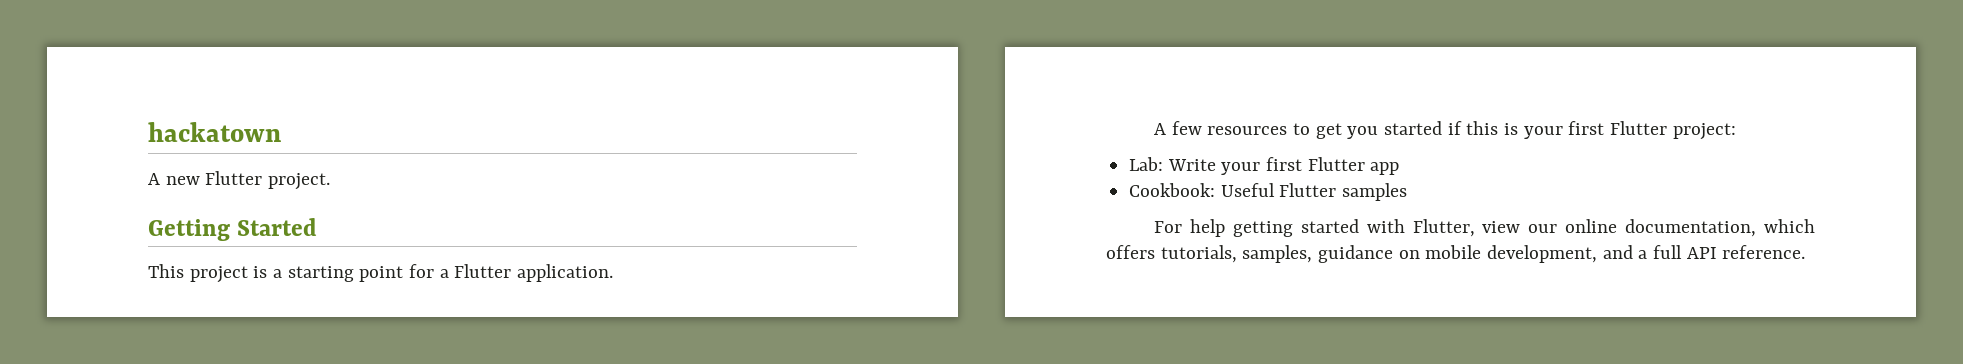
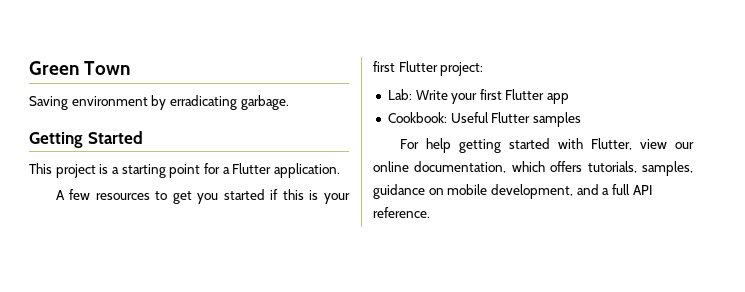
[148,122,281,142] [148,171,331,190] hackatown // A new Flutter project. -> [29,61,131,75] [29,95,289,110] Green Town // Saving environment by erradicating garbage.

